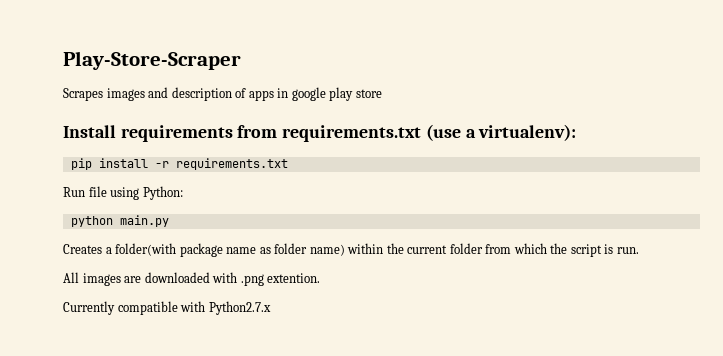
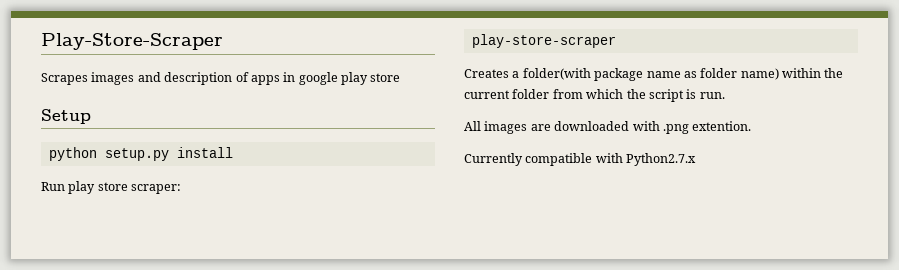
[63,124,577,142] [70,158,92,170] Install requirements from requirements.txt (use a virtualenv): // pip -> [41,109,91,124] [48,147,169,161] Setup // python setup.py
[154,158,288,170] -r requirements.txt -> (233, 152) none
[88,186,183,200] [70,215,169,227] file using Python: // python main.py -> [68,181,182,194] [471,34,616,48] play store scraper: // play-store-scraper

